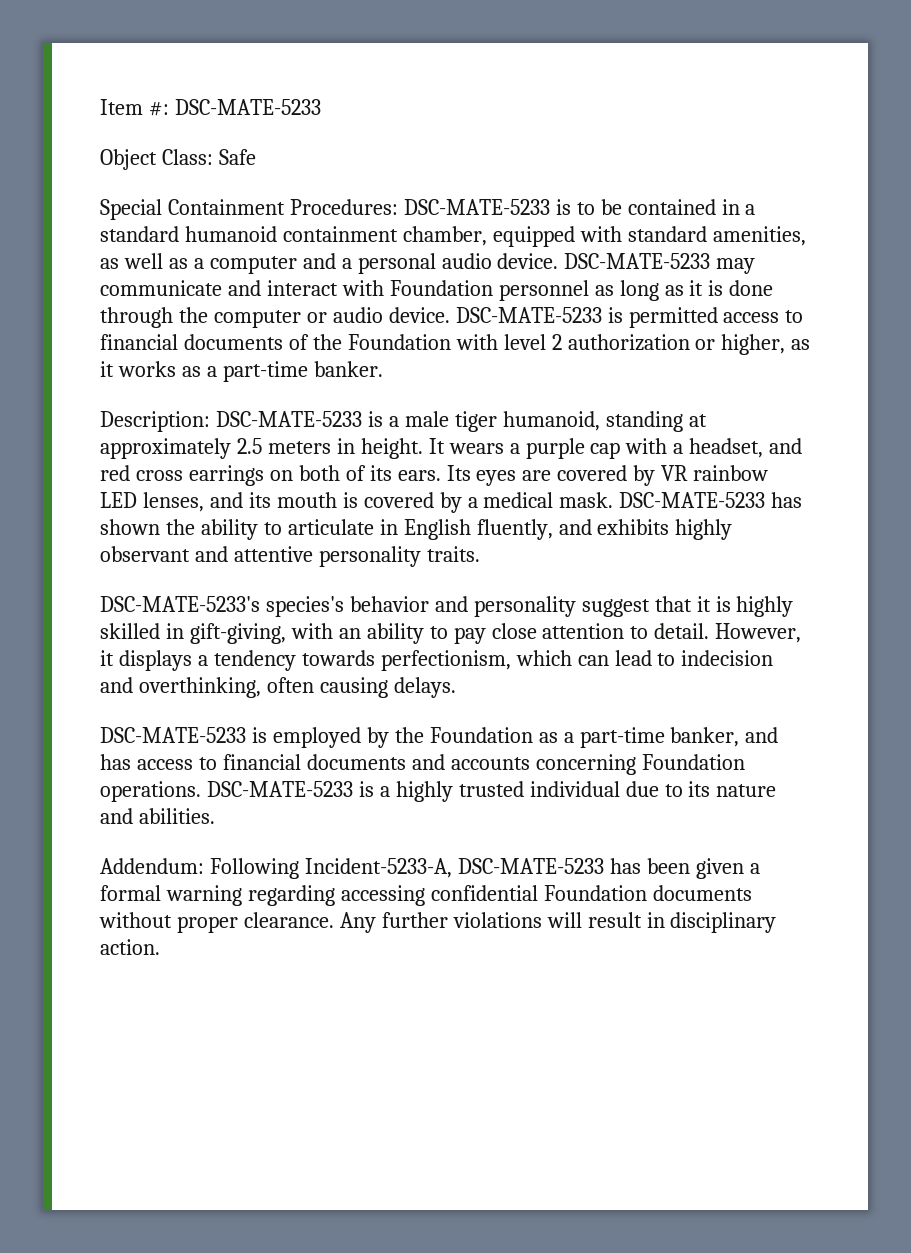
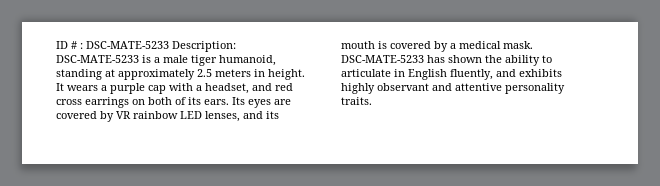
[100,99,321,116] [100,149,256,170] [100,199,756,220] [100,226,806,247] [100,253,756,274] [100,280,774,301] [100,307,804,328] [100,334,811,355] [100,361,383,382] Item #: DSC-MATE-5233 // Object Class: Safe // Special Containment Procedures: DSC-MATE-5233 is to be contained in a standard humanoid containment chamber, equipped with standard amenities, as well as a computer and a personal audio device. DSC-MATE-5233 may communicate and interact with Foundation personnel as long as it is done through the computer or audio device. DSC-MATE-5233 is permitted access to financial documents of the Foundation with level 2 authorization or higher, as it works as a part-time banker. // -> [56,41,169,49] ID # : DSC-MATE-5233
[100,596,794,617] [100,623,802,644] [100,650,774,671] [100,677,456,698] [100,727,779,748] [100,754,745,775] [100,781,777,802] [100,808,215,824] [100,858,760,879] [100,885,752,906] [99,912,777,933] [100,939,160,955] // DSC-MATE-5233's species's behavior and personality suggest that it is highly skilled in gift-giving, with an ability to pay close attention to detail. However, it displays a tendency towards perfectionism, which can lead to indecision and overthinking, often causing delays. // DSC-MATE-5233 is employed by the Foundation as a part-time banker, and has access to financial documents and accounts concerning Foundation operations. DSC-MATE-5233 is a highly trusted individual due to its nature and abilities. // Addendum: Following Incident-5233-A, DSC-MATE-5233 has been given a formal warning regarding accessing confidential Foundation documents without proper clearance. Any further violations will result in disciplinary action. -> (372, 101) none

